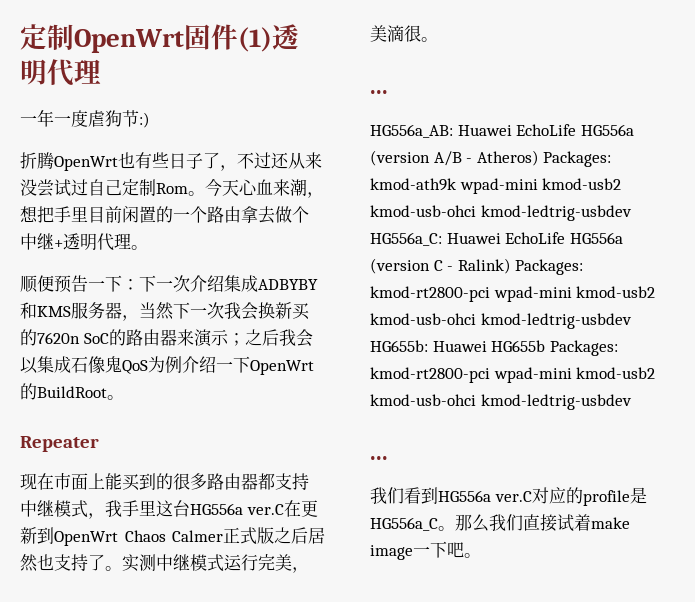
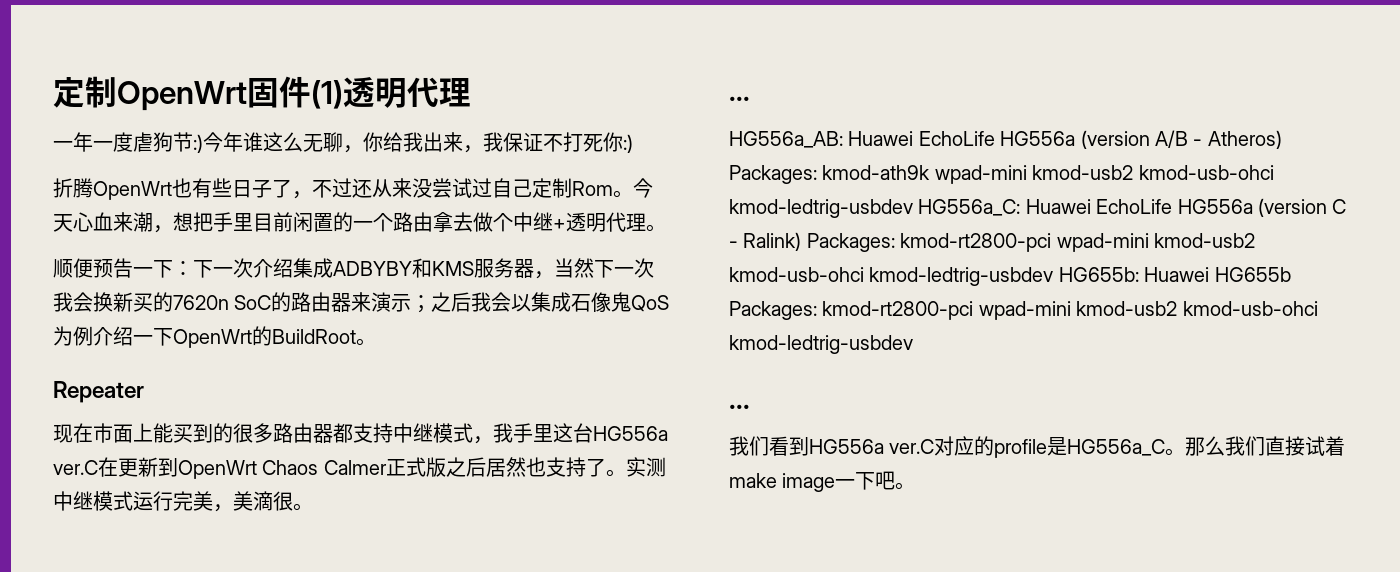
(150, 120) none -> [203,132,633,153] 今年谁这么无聊，你给我出来，我保证不打死你:)

